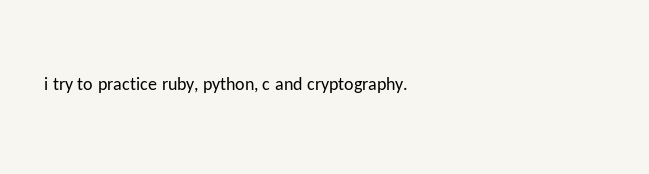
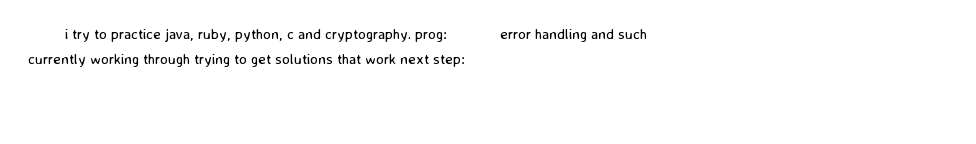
(158, 85) none -> [165,28,195,42] java,
(408, 85) none -> [415,32,448,42] [28,54,465,67] [500,29,647,42] prog: currently working through trying to get solutions that work next step: error handling and such

